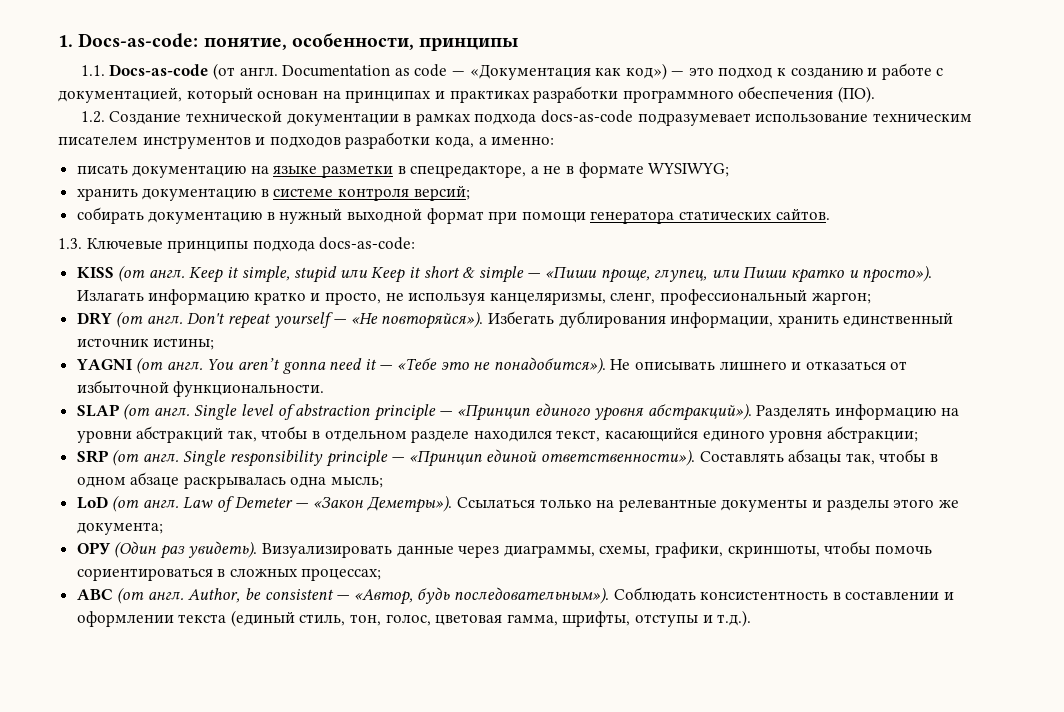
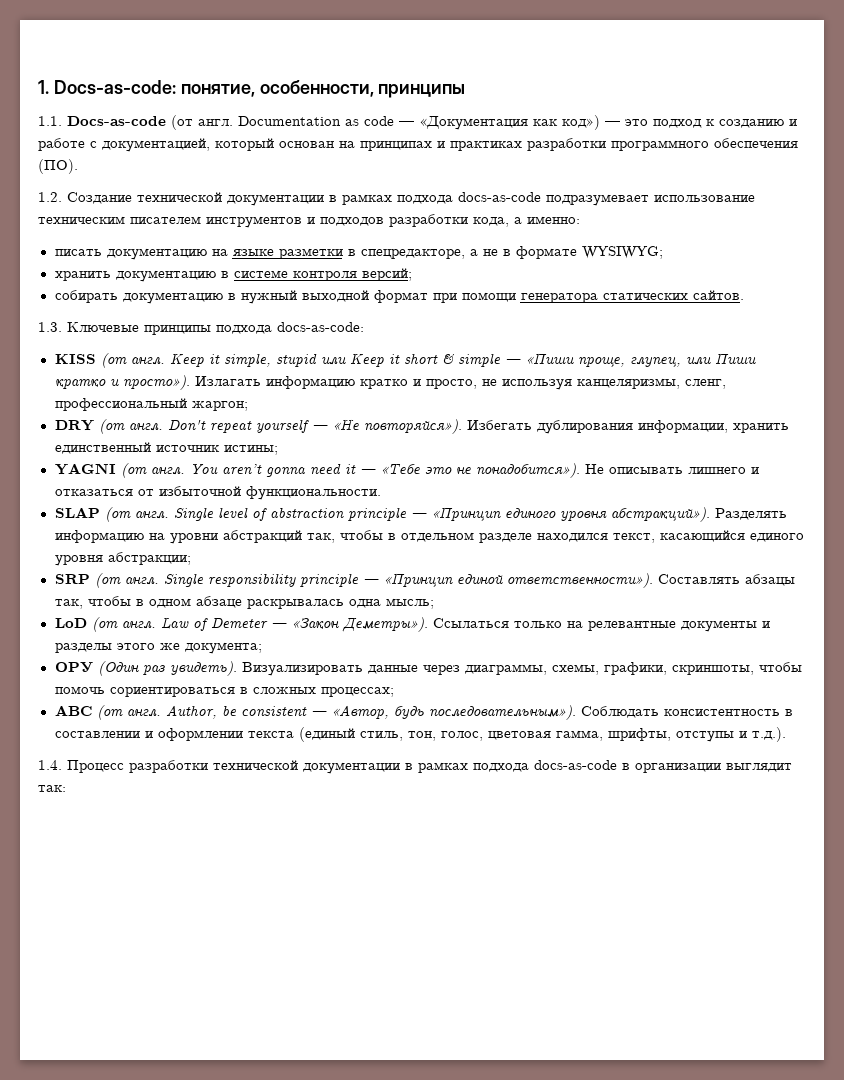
(752, 618) none -> [38,760,792,774] [38,785,66,792] // 1.4. Процесс разработки технической документации в рамках подхода docs-as-code в организации выглядит так:

